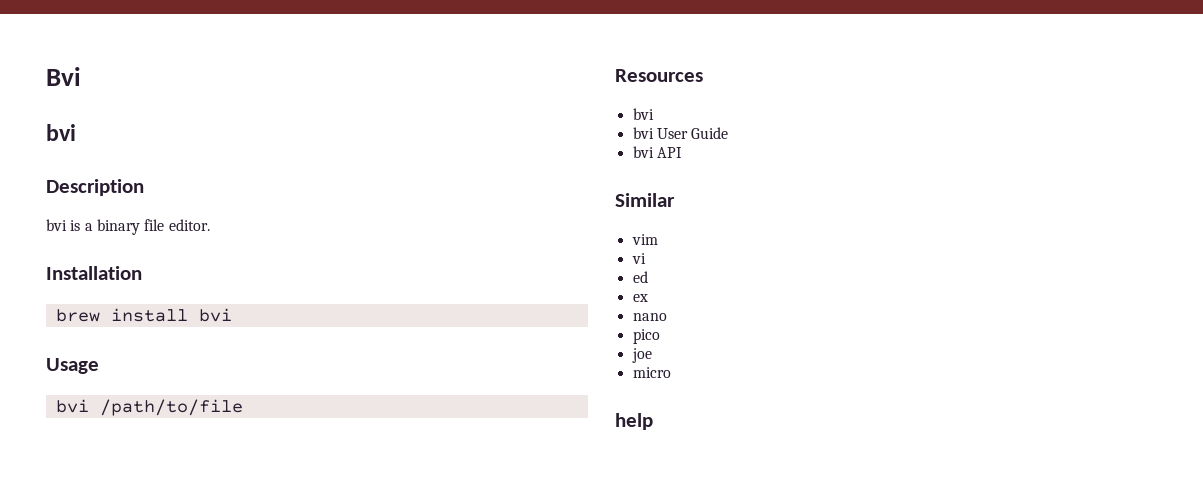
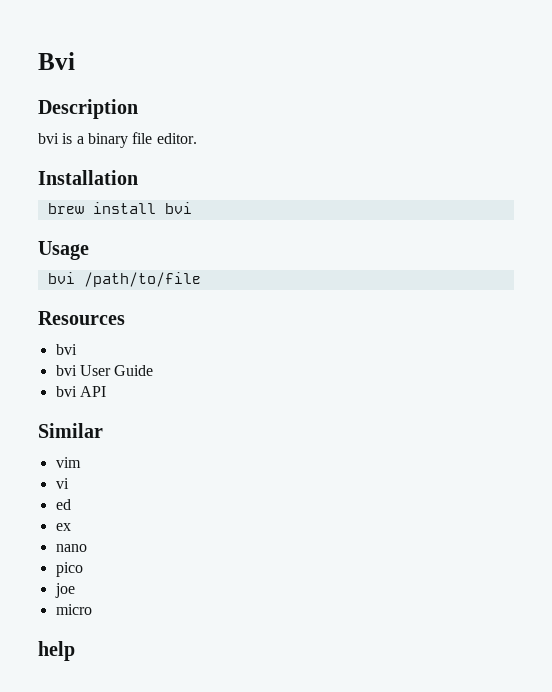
[46,124,76,141] // bvi -> (75, 61) none

